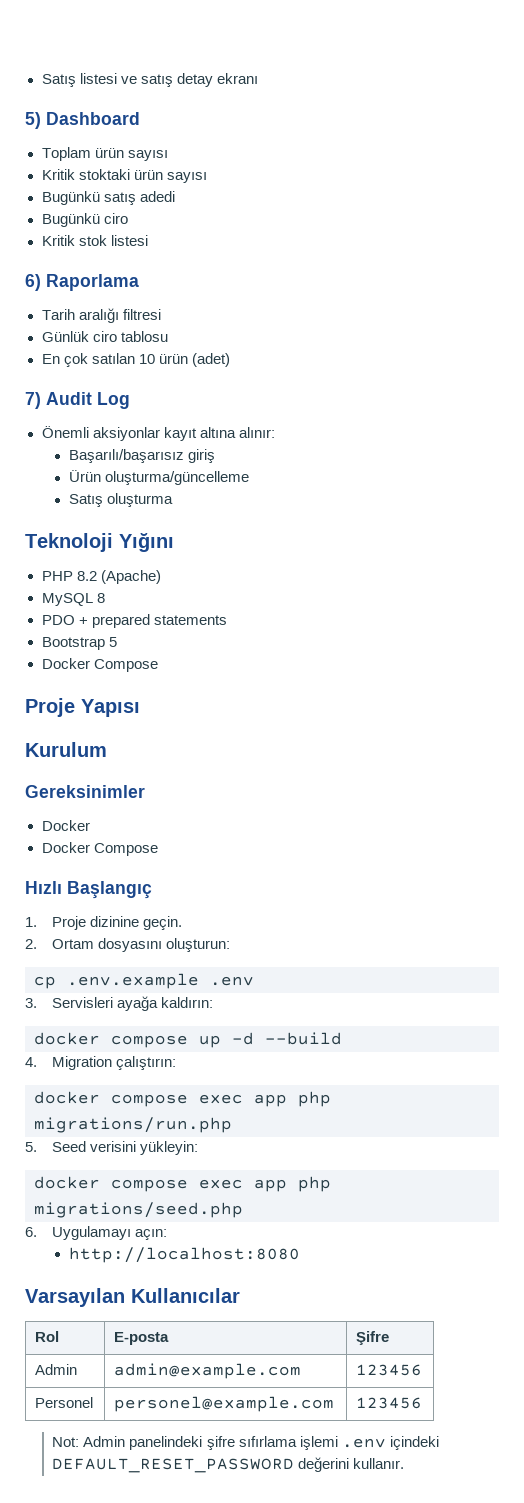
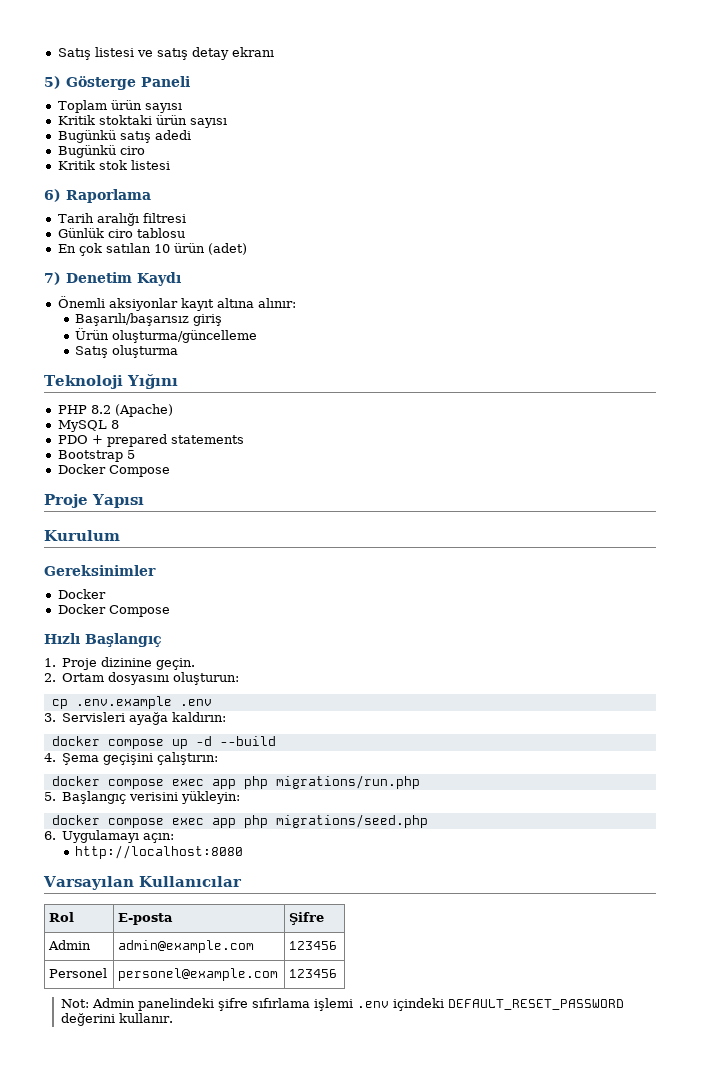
[46,112,140,125] Dashboard -> [66,76,190,90] Gösterge Paneli
[46,392,130,409] Audit Log -> [66,272,181,286] Denetim Kaydı
[52,1056,113,1070] Migration -> [62,753,154,765] Şema geçişini
[52,1141,87,1152] Seed -> [62,791,127,804] Başlangıç

